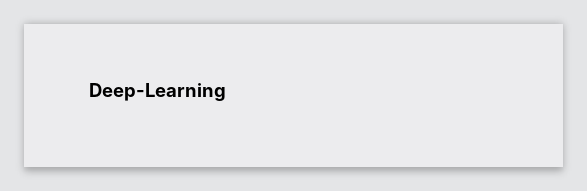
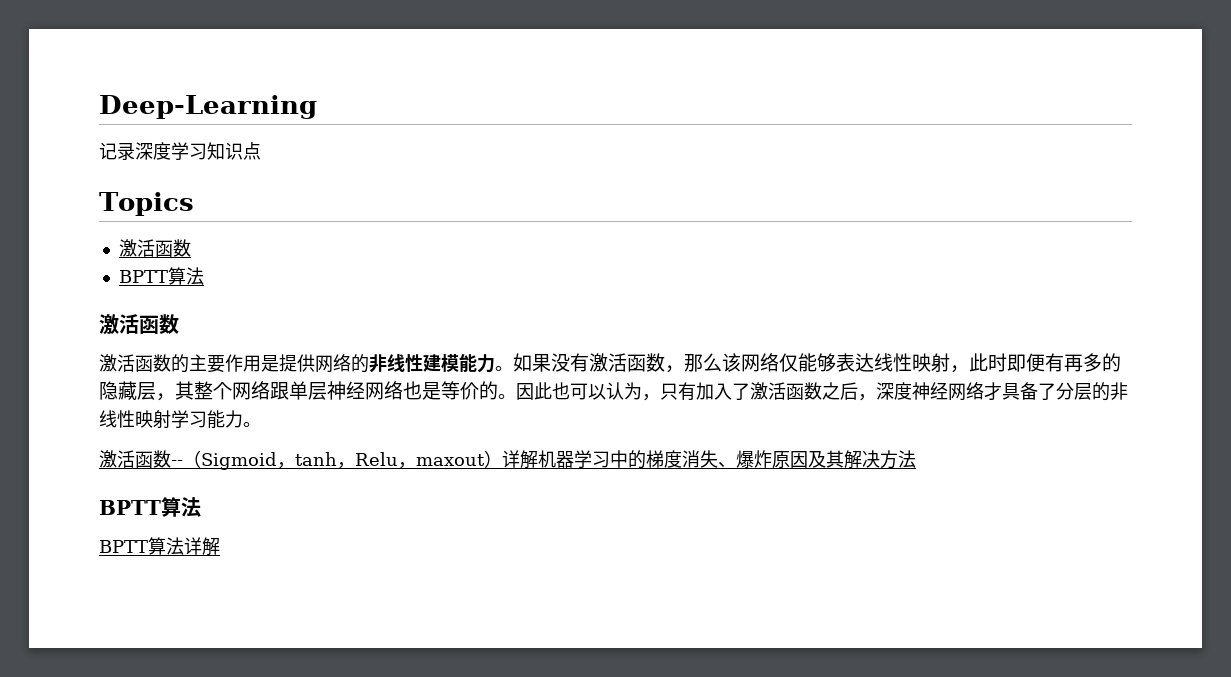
(226, 92) none -> [99,142,261,160] [99,192,194,216] [118,239,191,257] [118,267,204,285] [99,314,179,335] [99,353,1121,373] [99,381,1128,401] [99,410,261,429] [99,450,916,470] [99,497,201,517] [99,537,220,556] // 记录深度学习知识点 // Topics // 激活函数 // BPTT算法 // 激活函数 // 激活函数的主要作用是提供网络的非线性建模能力。如果没有激活函数，那么该网络仅能够表达线性映射，此时即便有再多的隐藏层，其整个网络跟单层神经网络也是等价的。因此也可以认为，只有加入了激活函数之后，深度神经网络才具备了分层的非线性映射学习能力。 // 激活函数--（Sigmoid，tanh，Relu，maxout）详解机器学习中的梯度消失、爆炸原因及其解决方法 // BPTT算法 // BPTT算法详解

